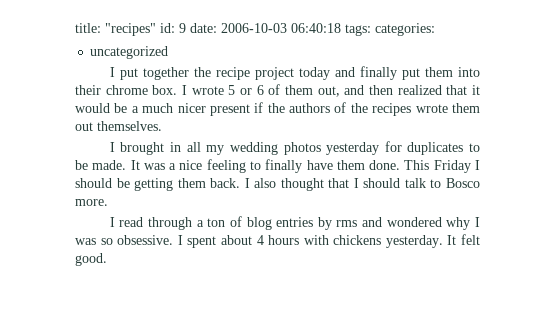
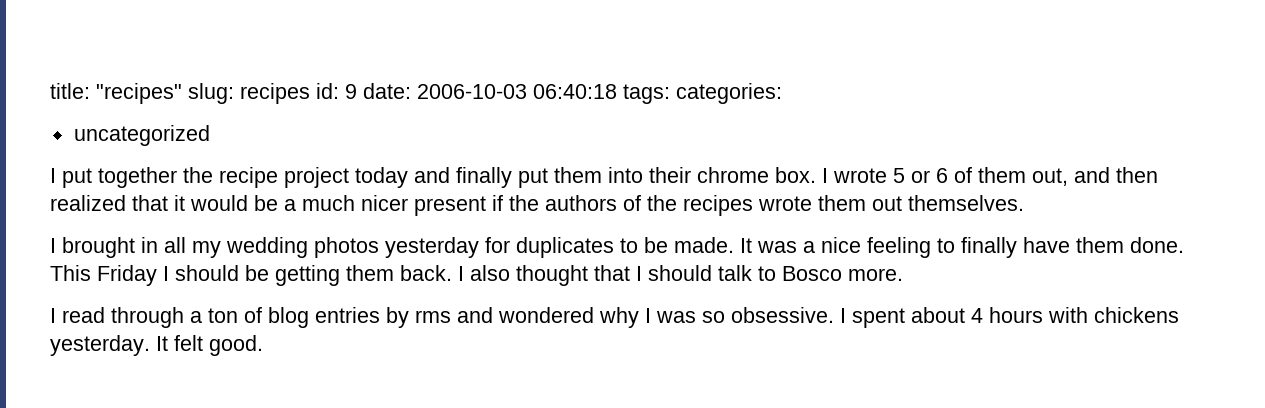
(156, 29) none -> [188,83,310,104] slug: recipes

